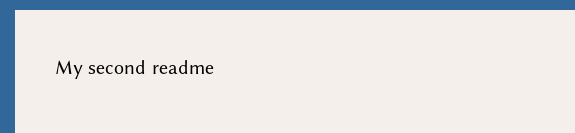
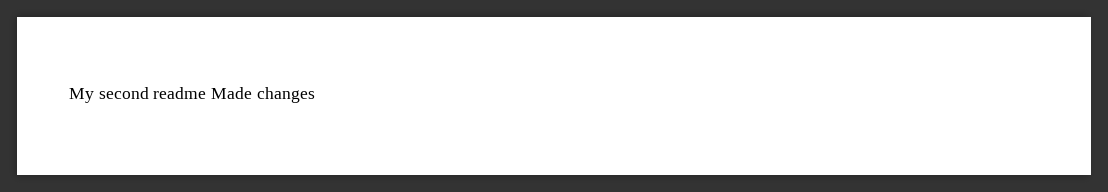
(214, 67) none -> [211,87,315,103] Made changes

